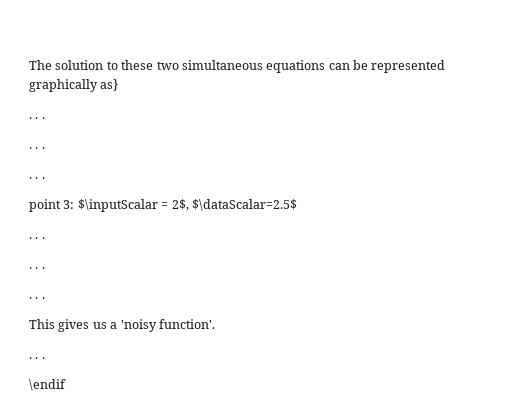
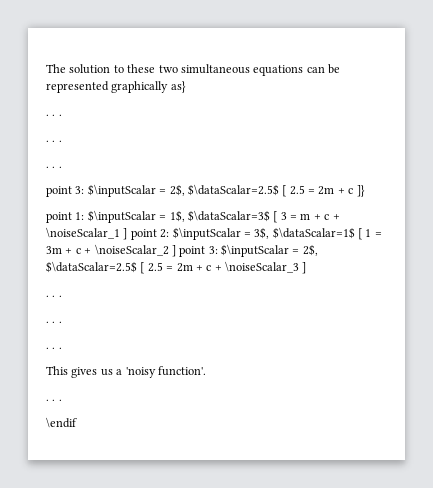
(297, 205) none -> [282,185,365,197] [46,210,340,223] [46,227,382,240] [46,244,318,257] [46,261,307,274] [ 2.5 = 2m + c ]} // point 1: $\inputScalar = 1$, $\dataScalar=3$ [ 3 = m + c + \noiseScalar_1 ] point 2: $\inputScalar = 3$, $\dataScalar=1$ [ 1 = 3m + c + \noiseScalar_2 ] point 3: $\inputScalar = 2$, $\dataScalar=2.5$ [ 2.5 = 2m + c + \noiseScalar_3 ]

